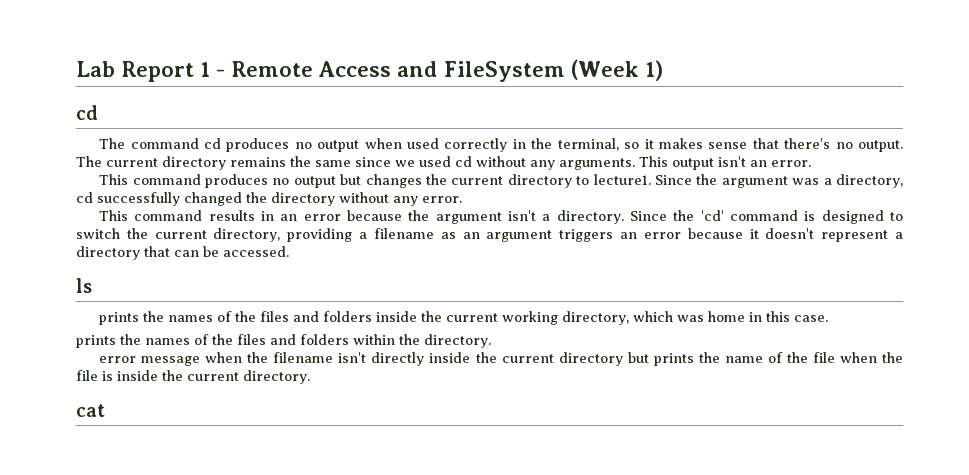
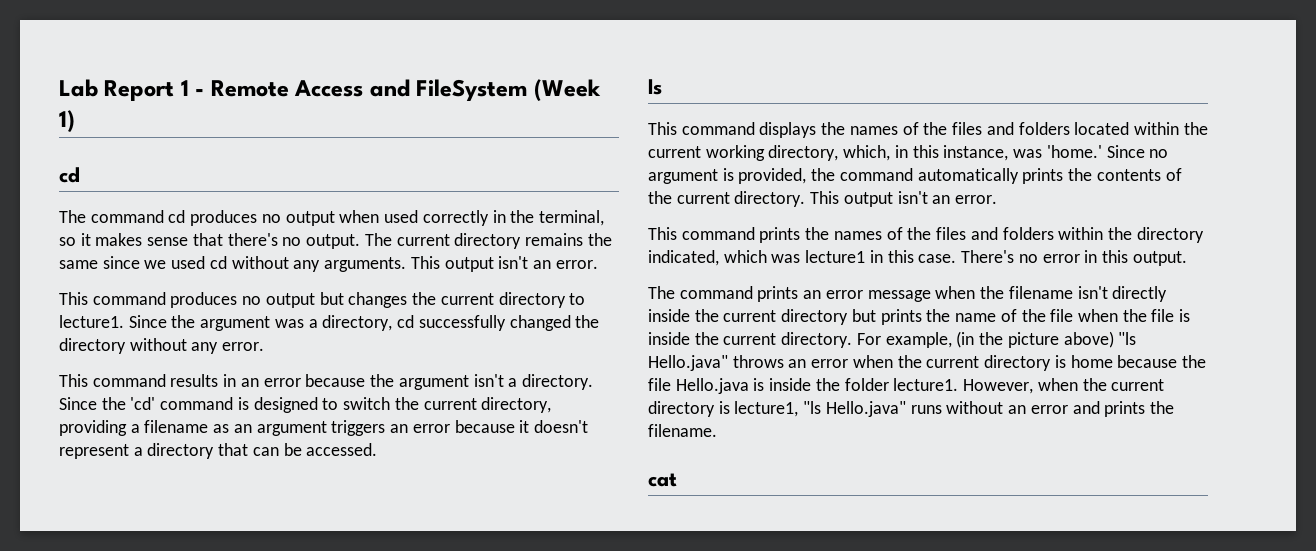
[99,311,418,325] prints the names of the files and folders inside -> [648,122,1179,138] This command displays the names of the files and folders located within
[633,311,829,322] which was home in this case. // -> [843,145,1169,161] [648,168,1182,184] [648,191,998,207] [648,227,755,240] which, in this instance, was 'home.' Since no argument is provided, the command automatically prints the contents of the current directory. This output isn't an error. // This command
[424,334,491,348] directory. // -> [1136,227,1204,243] [648,250,1187,266] [648,286,822,302] directory indicated, which was lecture1 in this case. There's no error in this output. // The command prints an
(310, 377) none -> [856,331,1137,348] [648,355,1206,371] [648,378,1165,394] [648,401,1174,417] [648,424,717,437] For example, (in the picture above) "ls Hello.java" throws an error when the current directory is home because the file Hello.java is inside the folder lecture1. However, when the current directory is lecture1, "ls Hello.java" runs without an error and prints the filename.

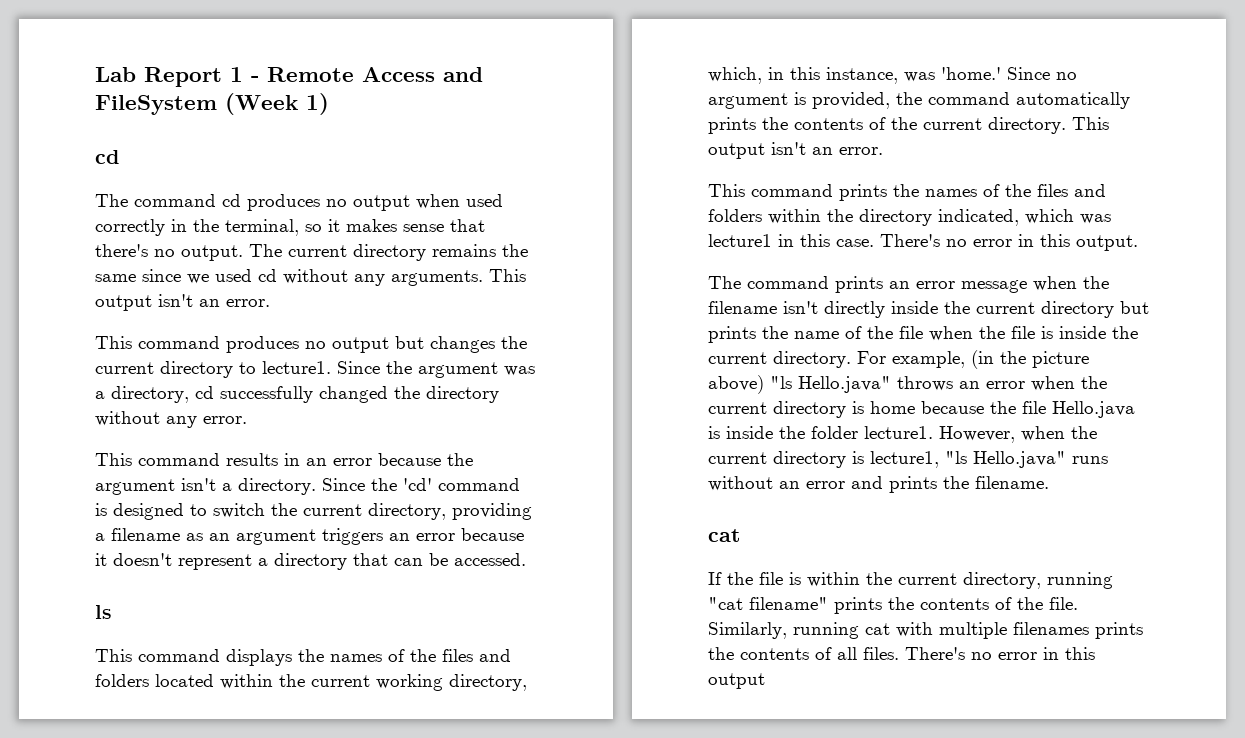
(677, 480) none -> [708,572,1113,589] [708,597,1078,614] [708,622,1143,639] [708,647,1095,660] [708,673,765,689] // If the file is within the current directory, running "cat filename" prints the contents of the file. Similarly, running cat with multiple filenames prints the contents of all files. There's no error in this output

